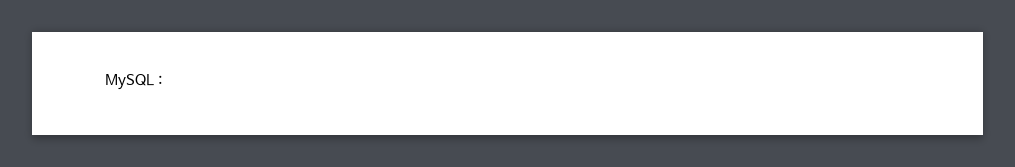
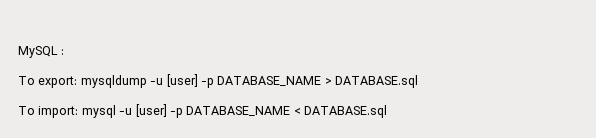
(162, 80) none -> [18,74,418,88] [18,104,387,118] // To export: mysqldump -u [user] -p DATABASE_NAME > DATABASE.sql // To import: mysql -u [user] -p DATABASE_NAME < DATABASE.sql

